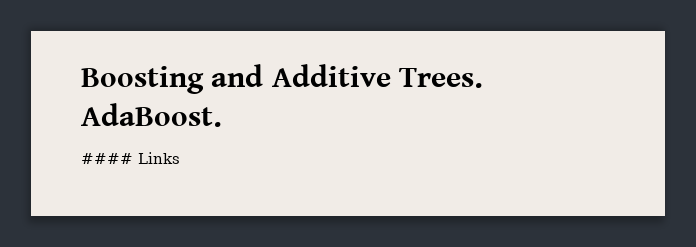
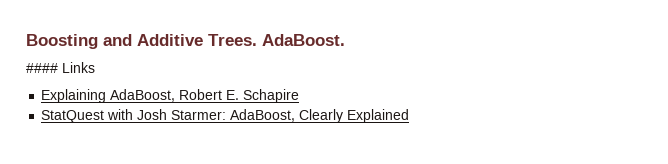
(180, 158) none -> [41,89,300,103] [41,109,410,123] // Explaining AdaBoost, Robert E. Schapire // StatQuest with Josh Starmer: AdaBoost, Clearly Explained

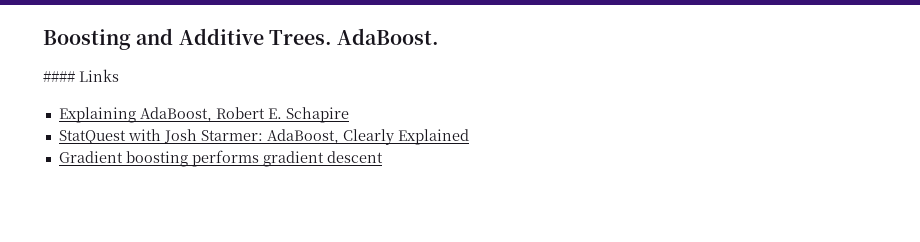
(410, 116) none -> [58,150,383,167] // Gradient boosting performs gradient descent

